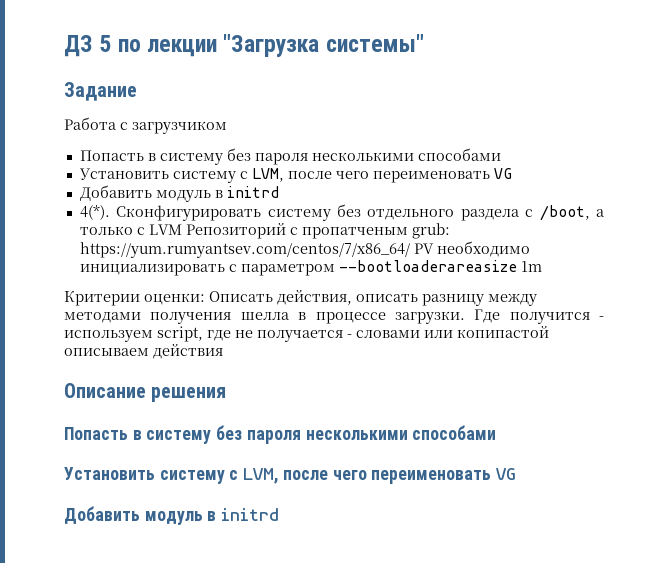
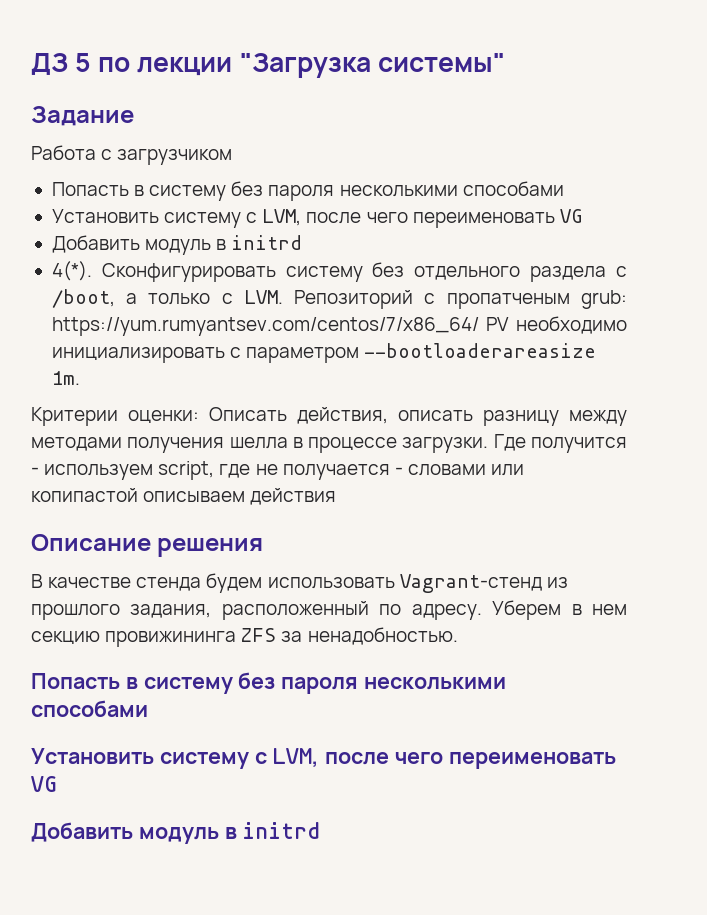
[148,224,182,235] LVM -> [243,290,283,304] LVM.
[520,261,542,272] 1m -> [51,371,80,385] 1m.
(227, 394) none -> [31,573,568,593] [31,600,628,620] [31,627,458,647] // В качестве стенда будем использовать Vagrant-стенд из прошлого задания, расположенный по адресу. Уберем в нем секцию провижининга ZFS за ненадобностью.

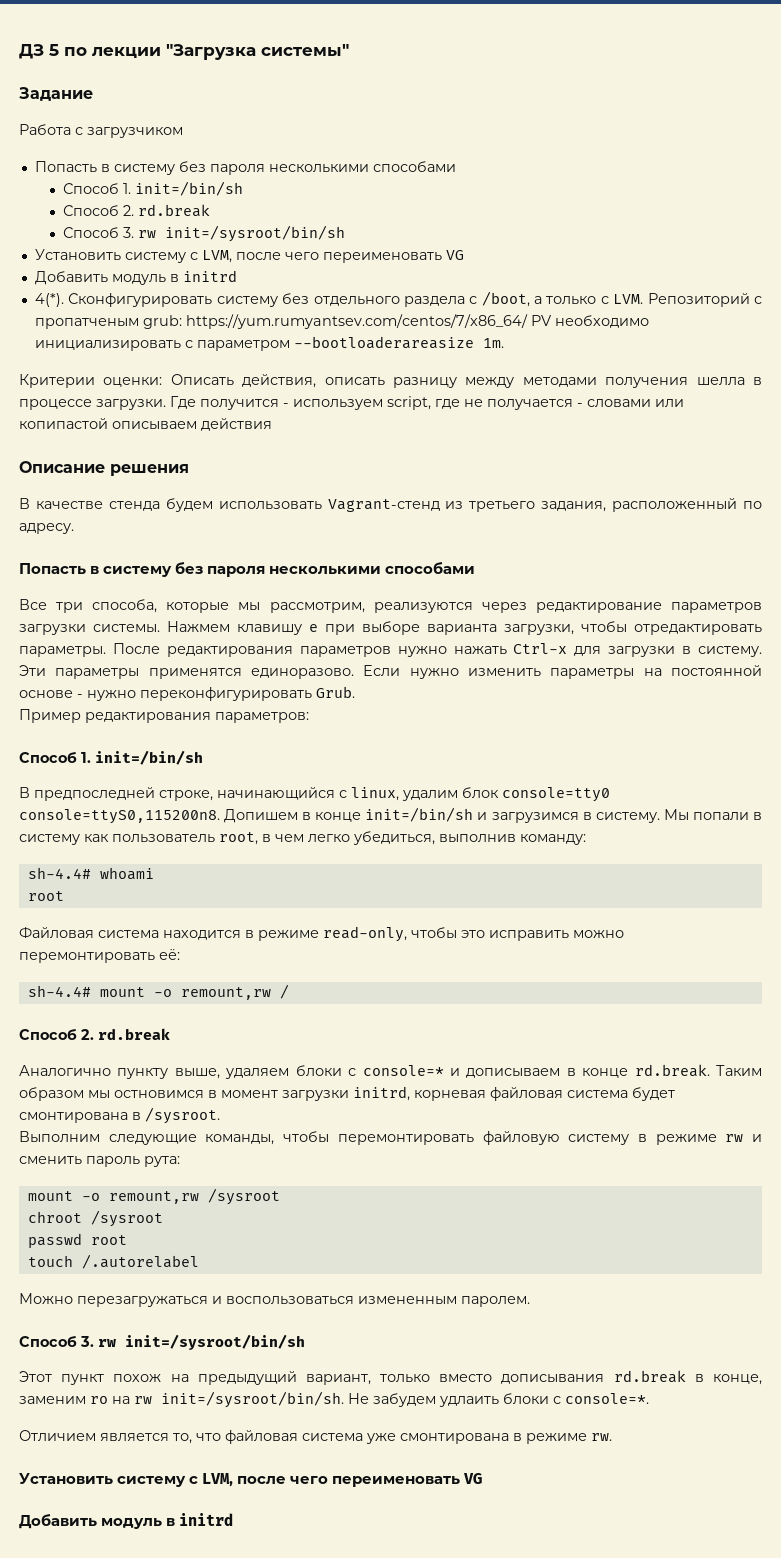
(564, 188) none -> [62,181,243,196] [62,204,210,217] [62,225,345,242] // Способ 1. init=/bin/sh // Способ 2. rd.break // Способ 3. rw init=/sysroot/bin/sh
[31,604,120,620] прошлого -> [469,501,536,512] третьего
[492,600,628,620] [31,627,458,647] [31,672,507,694] [31,700,148,717] Уберем в нем секцию провижининга ZFS за ненадобностью. // Попасть в систему без пароля несколькими способами -> [19,562,476,577] [19,599,762,613] [19,621,762,635] [19,643,762,657] [19,665,763,679] [19,686,355,701] [19,709,309,723] [19,750,203,765] [19,787,610,802] [19,807,763,824] [19,831,586,845] [27,867,154,880] [27,891,64,901] [19,926,624,942] [19,949,180,963] [27,984,289,1000] [19,1028,170,1040] [19,1064,762,1079] [19,1086,675,1101] [19,1107,220,1124] [19,1131,763,1145] [19,1156,180,1167] [27,1188,280,1205] [27,1210,163,1227] [27,1233,127,1248] [27,1254,199,1269] [19,1293,530,1307] [19,1334,305,1350] [19,1370,762,1385] [19,1391,649,1408] [19,1430,612,1444] // Попасть в систему без пароля несколькими способами // Все три способа, которые мы рассмотрим, реализуются через редактирование параметров загрузки системы. Нажмем клавишу e при выборе варианта загрузки, чтобы отредактировать параметры. После редактирования параметров нужно нажать Ctrl-x для загрузки в систему. Эти параметры применятся единоразово. Если нужно изменить параметры на постоянной основе - нужно переконфигурировать Grub. // Пример редактирования параметров: // Способ 1. init=/bin/sh // В предпоследней строке, начинающийся с linux, удалим блок console=tty0 console=ttyS0,115200n8. Допишем в конце init=/bin/sh и загрузимся в систему. Мы попали в систему как пользователь root, в чем легко убедиться, выполнив команду: // sh-4.4# whoami // root // Файловая система находится в режиме read-only, чтобы это исправить можно перемонтировать её: // sh-4.4# mount -o remount,rw / // Способ 2. rd.break // Аналогично пункту выше, удаляем блоки с console=* и дописываем в конце rd.break. Таким образом мы остновимся в момент загрузки initrd, корневая файловая система будет смонтирована в /sysroot. // Выполним следующие команды, чтобы перемонтировать файловую систему в режиме rw и сменить пароль рута: // mount -o remount,rw /sysroot // chroot /sysroot // passwd root // touch /.autorelabel // Можно перезагружаться и воспользоваться измененным паролем. // Способ 3. rw init=/sysroot/bin/sh // Этот пункт похож на предыдущий вариант, только вместо дописывания rd.break в конце, заменим ro на rw init=/sysroot/bin/sh. Не забудем удлаить блоки с console=*. // Отличием является то, что файловая система уже смонтирована в режиме rw.

